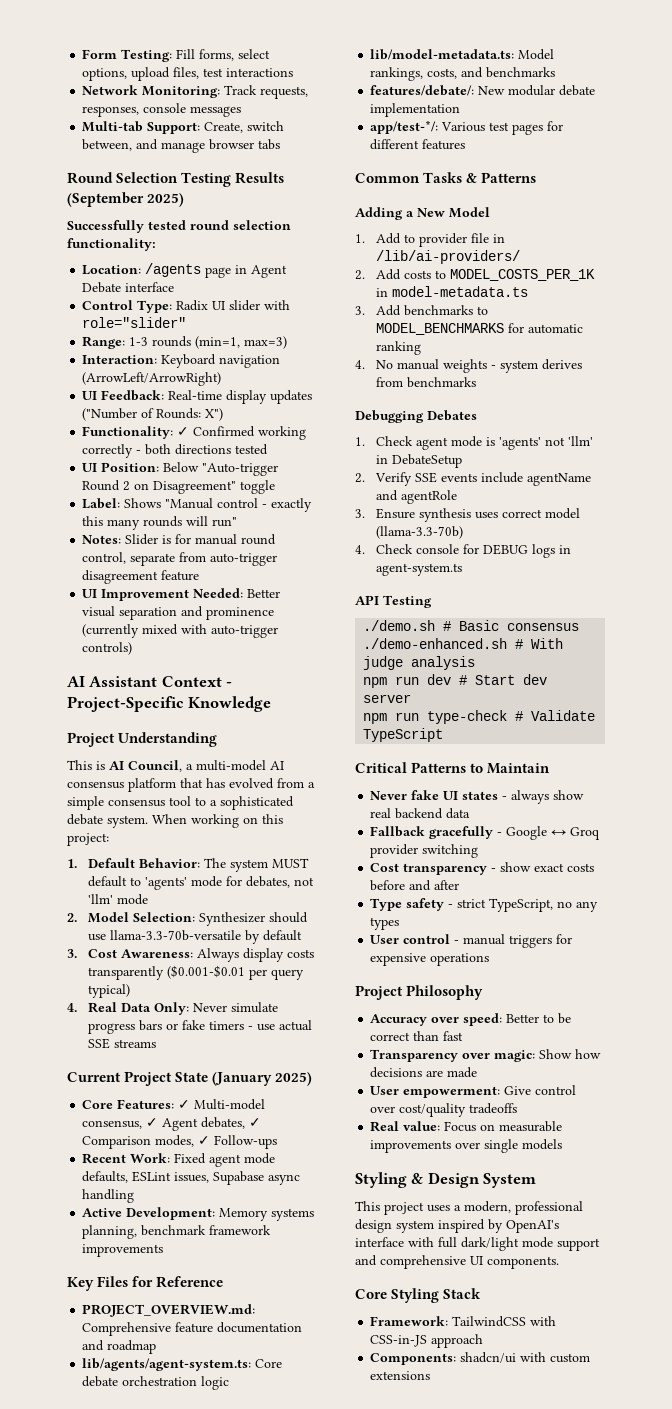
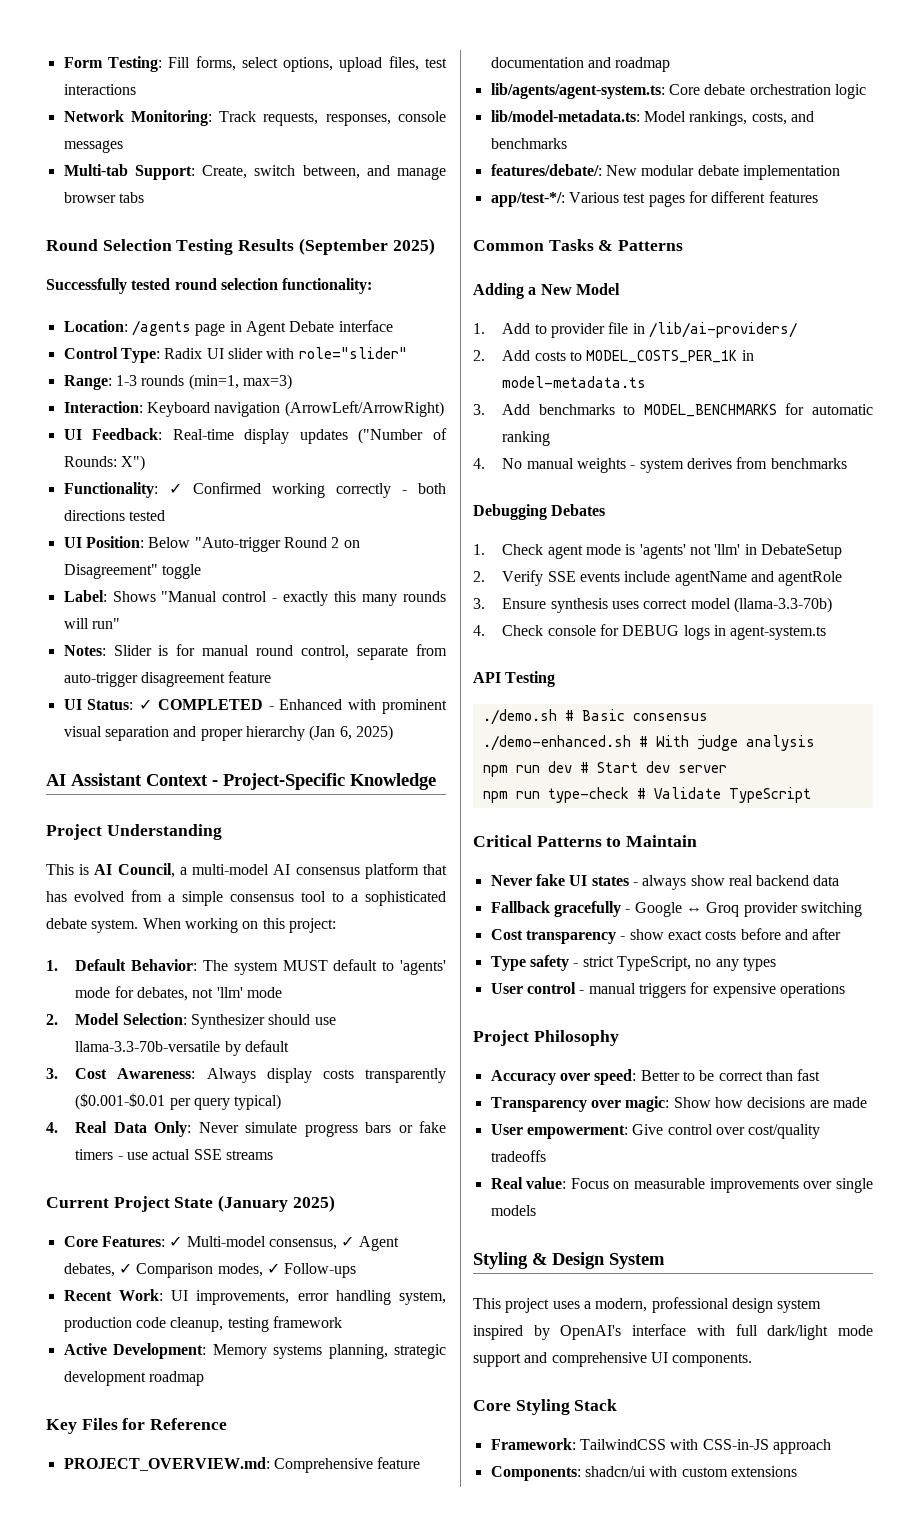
[101,588,281,601] [82,606,275,620] [82,624,279,638] [82,642,133,655] Improvement Needed: Better visual separation and prominence (currently mixed with auto-trigger controls) -> [87,699,447,714] [63,725,393,741] Status: ✓ COMPLETED - Enhanced with prominent visual separation and proper hierarchy (Jan 6, 2025)
[174,1153,276,1167] [82,1171,301,1185] [82,1189,135,1203] Fixed agent mode defaults, ESLint issues, Supabase async handling -> [171,1290,446,1305] [63,1316,342,1332] UI improvements, error handling system, production code cleanup, testing framework
[141,1225,272,1236] [82,1244,164,1257] benchmark framework improvements -> [394,1344,446,1359] [63,1371,204,1386] strategic development roadmap

